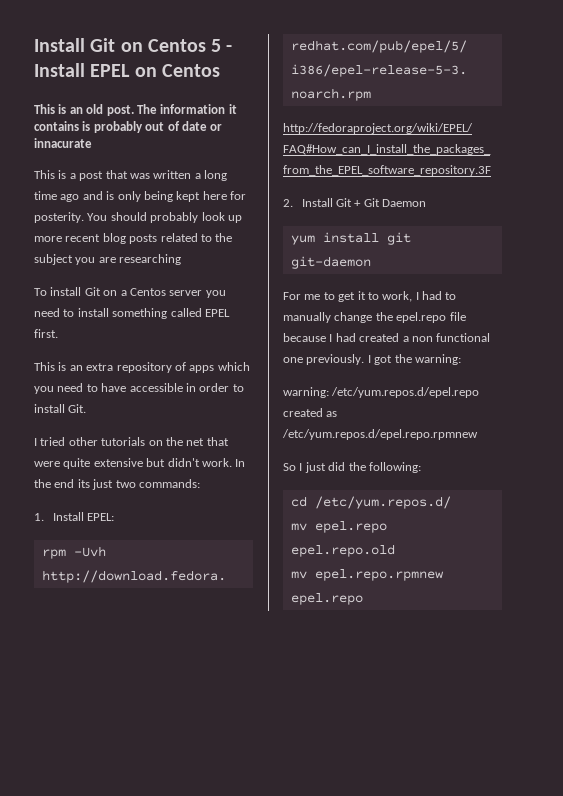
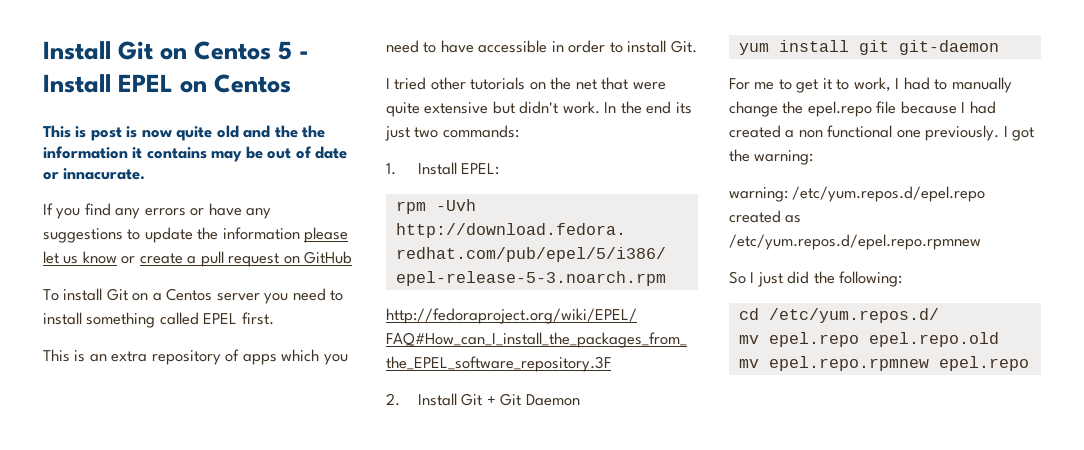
[69,104,157,116] an old post. The -> [90,125,326,141] post is now quite old and the the
[82,121,143,133] is probably -> [211,146,263,162] may be
[34,138,92,148] [34,170,227,181] [34,191,246,202] [34,212,242,223] [34,233,233,244] [34,254,182,265] innacurate // This is a post that was written a long time ago and is only being kept here for posterity. You should probably look up more recent blog posts related to the subject you are researching -> [63,168,146,180] [43,203,272,219] [43,227,349,243] [43,251,353,267] innacurate. // If you find any errors or have any suggestions to update the information please let us know or create a pull request on GitHub

